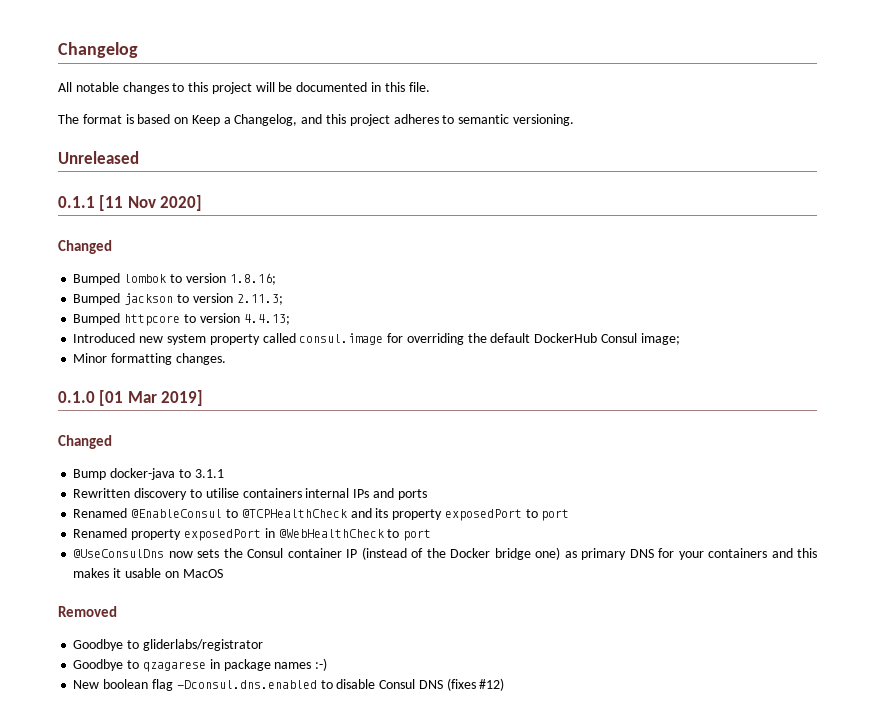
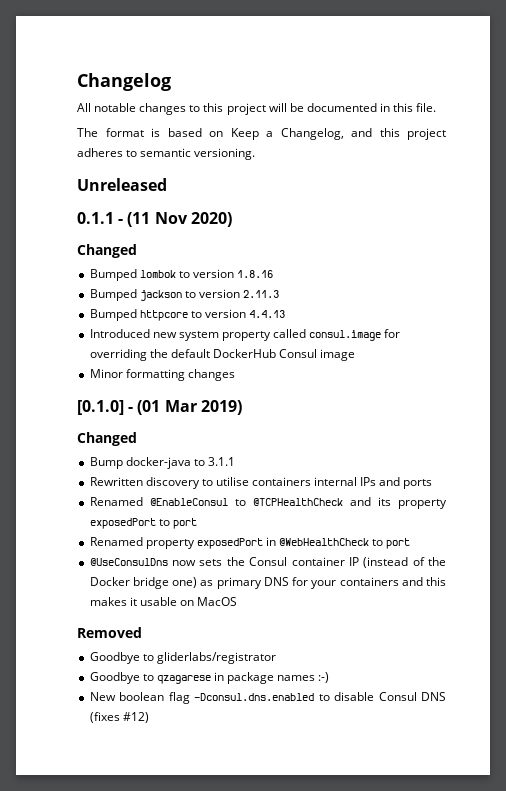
[99,195,203,211] [11 Nov 2020] -> [118,212,232,227] - (11 Nov 2020)
[229,273,276,285] 1.8.16; -> [237,270,274,278] 1.8.16
[236,294,283,305] 2.11.3; -> [243,290,280,298] 2.11.3
[243,314,290,325] 4.4.13; -> [249,310,286,318] 4.4.13
[640,333,680,345] image; -> [320,349,356,361] image
[175,353,226,365] [58,390,204,406] changes. // 0.1.0 [01 Mar 2019] -> [187,369,235,381] [77,400,242,415] changes // [0.1.0] - (01 Mar 2019)

